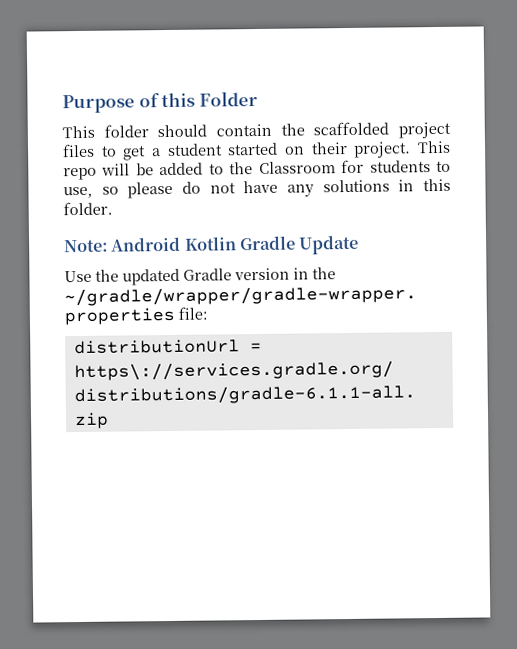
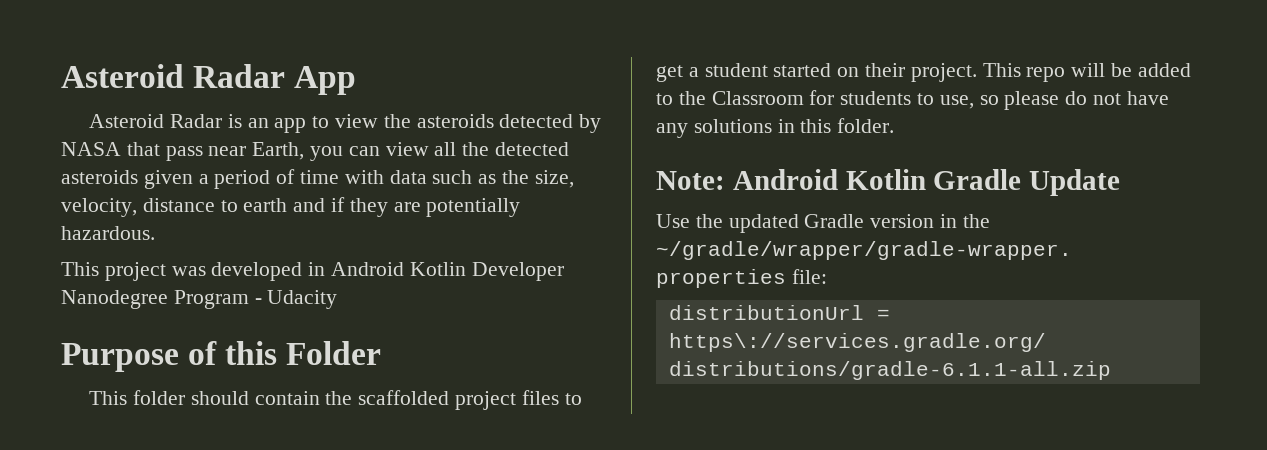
(62, 104) none -> [61,64,357,95] [89,114,602,133] [61,142,570,161] [61,169,574,189] [61,197,521,217] [61,226,155,240] [61,262,564,281] [61,290,338,309] Asteroid Radar App // Asteroid Radar is an app to view the asteroids detected by NASA that pass near Earth, you can view all the detected asteroids given a period of time with data such as the size, velocity, distance to earth and if they are potentially hazardous. // This project was developed in Android Kotlin Developer Nanodegree Program - Udacity //

